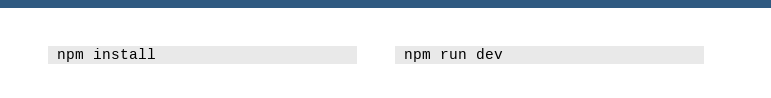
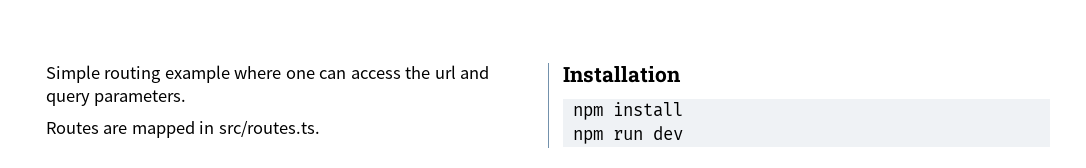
(56, 56) none -> [46,65,490,83] [46,90,187,106] [46,120,320,138] [563,66,681,83] Simple routing example where one can access the url and query parameters. // Routes are mapped in src/routes.ts. // Installation //

